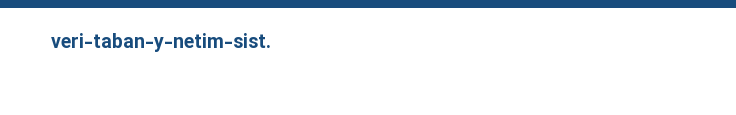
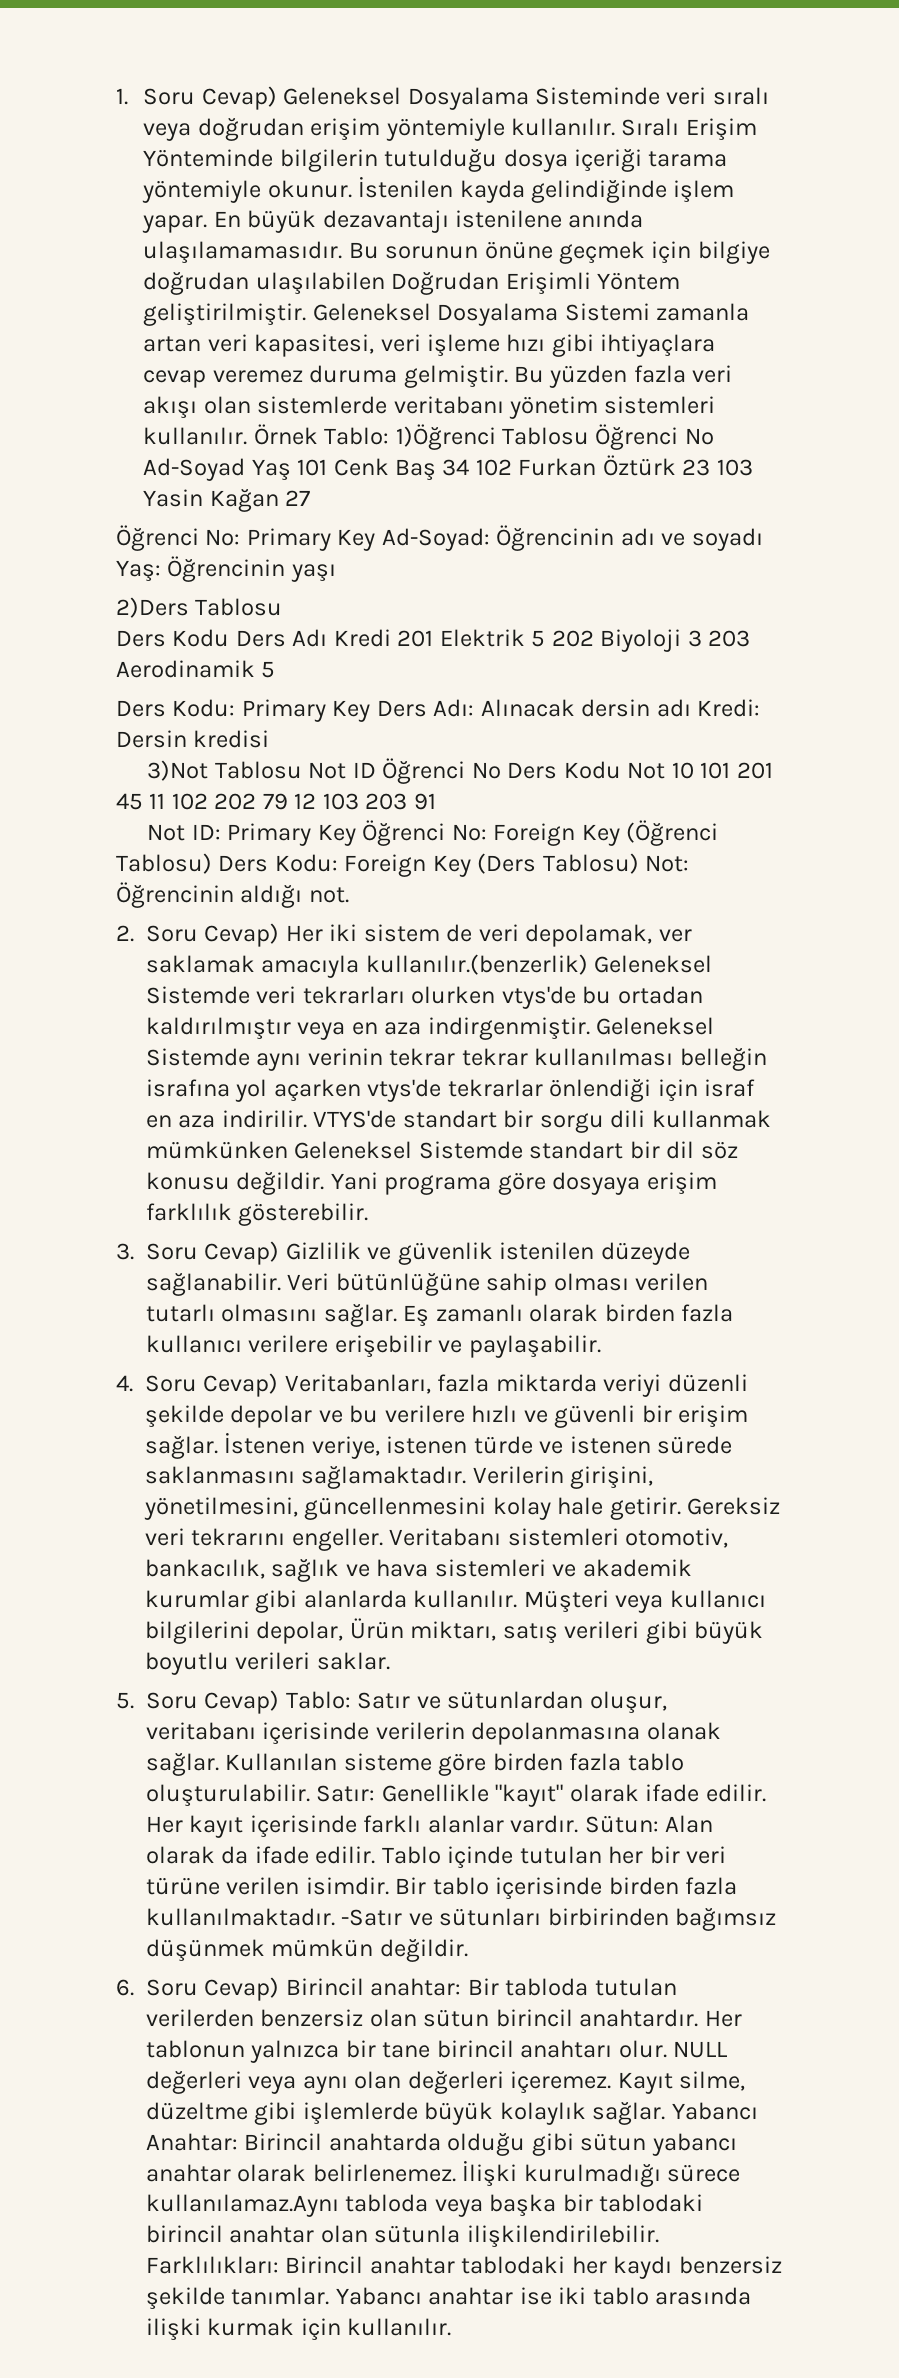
[51,33,271,52] veri-taban-y-netim-sist. -> [116,86,769,110] [143,118,757,141] [143,149,728,172] [142,176,735,203] [142,210,644,233] [143,241,770,264] [143,272,680,295] [143,303,749,326] [143,334,716,357] [143,365,733,388] [143,396,716,419] [143,424,714,450] [143,455,753,481] [143,489,311,512] [116,525,763,551] [116,556,336,582] [116,597,283,618] [116,629,751,652] [116,660,276,678] [116,699,761,722] [116,730,270,748] [147,758,773,784] [116,793,436,810] [147,820,719,846] [116,853,690,877] [116,882,349,908] [116,923,692,947] [146,954,713,978] [146,986,703,1009] [146,1017,715,1040] [146,1048,767,1071] [146,1079,756,1102] [146,1110,771,1133] [146,1141,738,1159] [146,1172,717,1195] [146,1203,369,1226] [116,1241,690,1265] [146,1273,709,1296] [146,1304,734,1327] [146,1335,601,1358] [116,1373,748,1397] [145,1405,749,1428] [145,1432,733,1459] [145,1466,654,1489] [144,1497,781,1520] [145,1528,729,1551] [145,1559,692,1582] [145,1590,766,1613] [145,1618,764,1644] [145,1652,390,1675] [116,1690,667,1714] [146,1722,721,1745] [146,1753,684,1776] [146,1784,766,1807] [146,1815,714,1838] [146,1846,727,1869] [146,1877,738,1900] [146,1908,777,1931] [146,1939,468,1962] [116,1977,677,2001] [146,2009,742,2027] [146,2040,728,2063] [146,2071,746,2094] [146,2102,758,2125] [146,2133,737,2156] [146,2160,741,2187] [146,2194,704,2217] [146,2225,659,2248] [146,2256,782,2279] [146,2287,752,2310] [146,2318,452,2341] 1. Soru Cevap) Geleneksel Dosyalama Sisteminde veri sıralı veya doğrudan erişim yöntemiyle kullanılır. Sıralı Erişim Yönteminde bilgilerin tutulduğu dosya içeriği tarama yöntemiyle okunur. İstenilen kayda gelindiğinde işlem yapar. En büyük dezavantajı istenilene anında ulaşılamamasıdır. Bu sorunun önüne geçmek için bilgiye doğrudan ulaşılabilen Doğrudan Erişimli Yöntem geliştirilmiştir. Geleneksel Dosyalama Sistemi zamanla artan veri kapasitesi, veri işleme hızı gibi ihtiyaçlara cevap veremez duruma gelmiştir. Bu yüzden fazla veri akışı olan sistemlerde veritabanı yönetim sistemleri kullanılır. Örnek Tablo: 1)Öğrenci Tablosu Öğrenci No Ad-Soyad Yaş 101 Cenk Baş 34 102 Furkan Öztürk 23 103 Yasin Kağan 27 // Öğrenci No: Primary Key Ad-Soyad: Öğrencinin adı ve soyadı Yaş: Öğrencinin yaşı // 2)Ders Tablosu // Ders Kodu Ders Adı Kredi 201 Elektrik 5 202 Biyoloji 3 203 Aerodinamik 5 // Ders Kodu: Primary Key Ders Adı: Alınacak dersin adı Kredi: Dersin kredisi // 3)Not Tablosu Not ID Öğrenci No Ders Kodu Not 10 101 201 45 11 102 202 79 12 103 203 91 // Not ID: Primary Key Öğrenci No: Foreign Key (Öğrenci Tablosu) Ders Kodu: Foreign Key (Ders Tablosu) Not: Öğrencinin aldığı not. // 2. Soru Cevap) Her iki sistem de veri depolamak, ver saklamak amacıyla kullanılır.(benzerlik) Geleneksel Sistemde veri tekrarları olurken vtys'de bu ortadan kaldırılmıştır veya en aza indirgenmiştir. Geleneksel Sistemde aynı verinin tekrar tekrar kullanılması belleğin israfına yol açarken vtys'de tekrarlar önlendiği için israf en aza indirilir. VTYS'de standart bir sorgu dili kullanmak mümkünken Geleneksel Sistemde standart bir dil söz konusu değildir. Yani programa göre dosyaya erişim farklılık gösterebilir. // 3. Soru Cevap) Gizlilik ve güvenlik istenilen düzeyde sağlanabilir. Veri bütünlüğüne sahip olması verilen tutarlı olmasını sağlar. Eş zamanlı olarak birden fazla kullanıcı verilere erişebilir ve paylaşabilir. // 4. Soru Cevap) Veritabanları, fazla miktarda veriyi düzenli şekilde depolar ve bu verilere hızlı ve güvenli bir erişim sağlar. İstenen veriye, istenen türde ve istenen sürede saklanmasını sağlamaktadır. Verilerin girişini, yönetilmesini, güncellenmesini kolay hale getirir. Gereksiz veri tekrarını engeller. Veritabanı sistemleri otomotiv, bankacılık, sağlık ve hava sistemleri ve akademik kurumlar gibi alanlarda kullanılır. Müşteri veya kullanıcı bilgilerini depolar, Ürün miktarı, satış verileri gibi büyük boyutlu verileri saklar. // 5. Soru Cevap) Tablo: Satır ve sütunlardan oluşur, veritabanı içerisinde verilerin depolanmasına olanak sağlar. Kullanılan sisteme göre birden fazla tablo oluşturulabilir. Satır: Genellikle "kayıt" olarak ifade edilir. Her kayıt içerisinde farklı alanlar vardır. Sütun: Alan olarak da ifade edilir. Tablo içinde tutulan her bir veri türüne verilen isimdir. Bir tablo içerisinde birden fazla kullanılmaktadır. -Satır ve sütunları birbirinden bağımsız düşünmek mümkün değildir. // 6. Soru Cevap) Birincil anahtar: Bir tabloda tutulan verilerden benzersiz olan sütun birincil anahtardır. Her tablonun yalnızca bir tane birincil anahtarı olur. NULL değerleri veya aynı olan değerleri içeremez. Kayıt silme, düzeltme gibi işlemlerde büyük kolaylık sağlar. Yabancı Anahtar: Birincil anahtarda olduğu gibi sütun yabancı anahtar olarak belirlenemez. İlişki kurulmadığı sürece kullanılamaz.Aynı tabloda veya başka bir tablodaki birincil anahtar olan sütunla ilişkilendirilebilir. Farklılıkları: Birincil anahtar tablodaki her kaydı benzersiz şekilde tanımlar. Yabancı anahtar ise iki tablo arasında ilişki kurmak için kullanılır.

